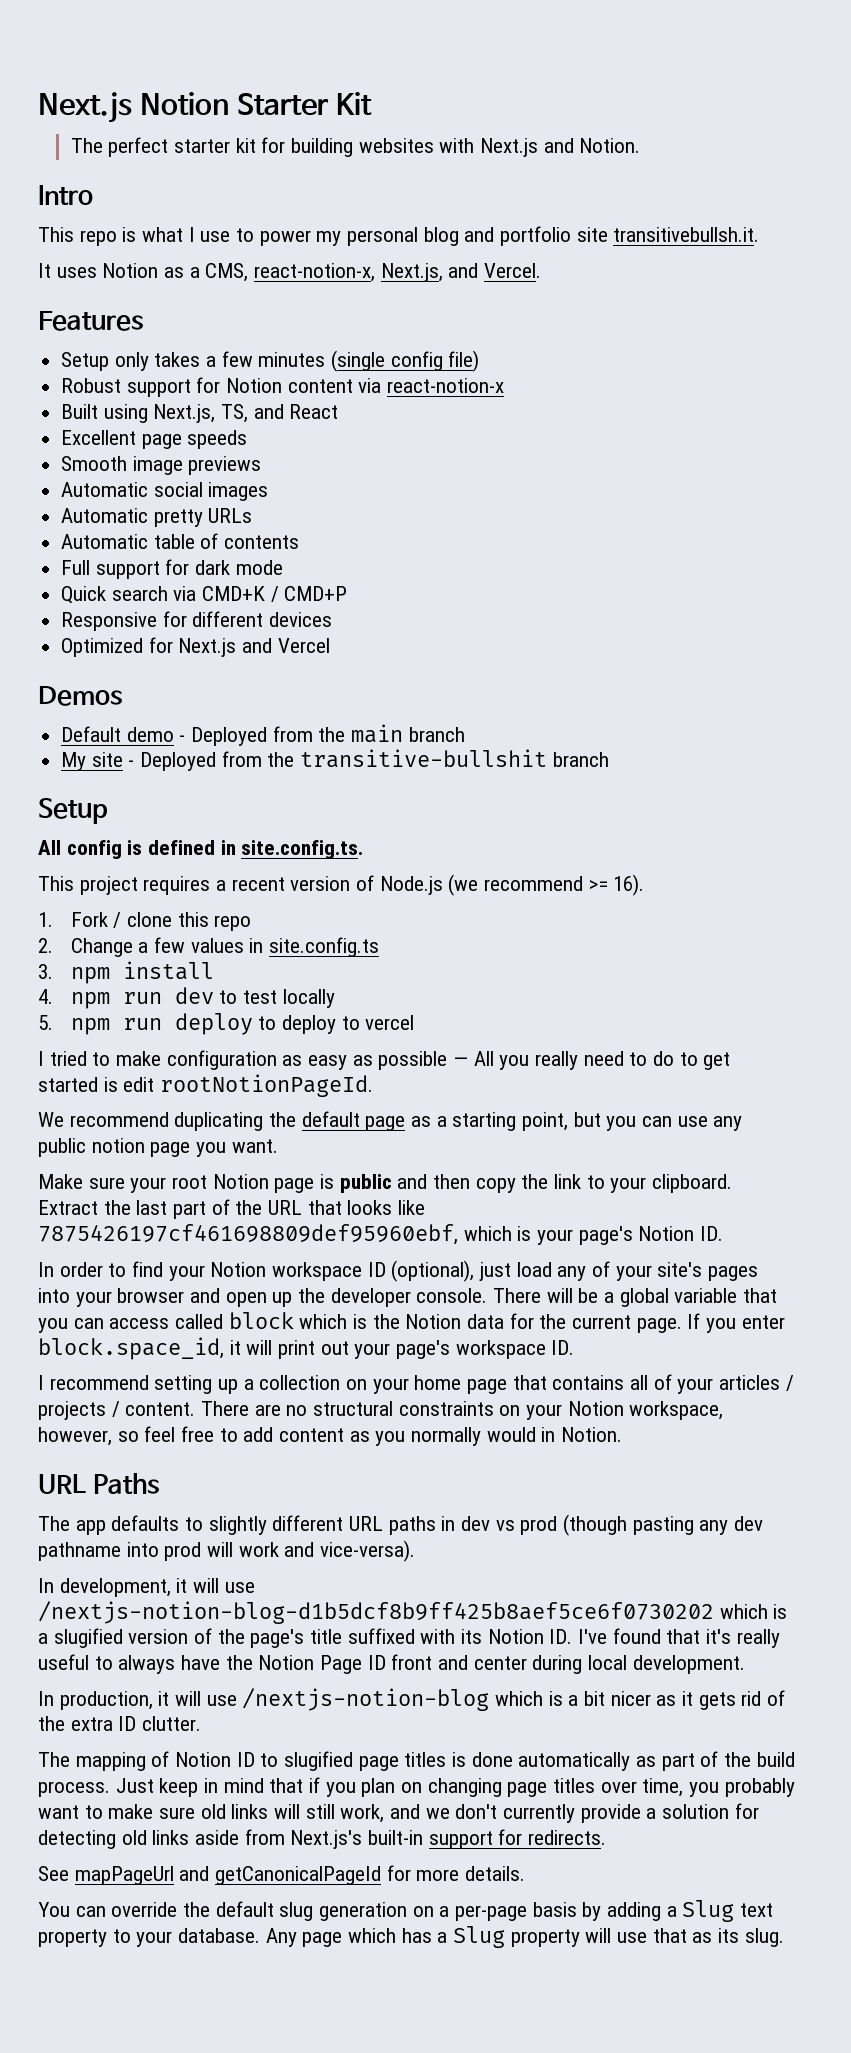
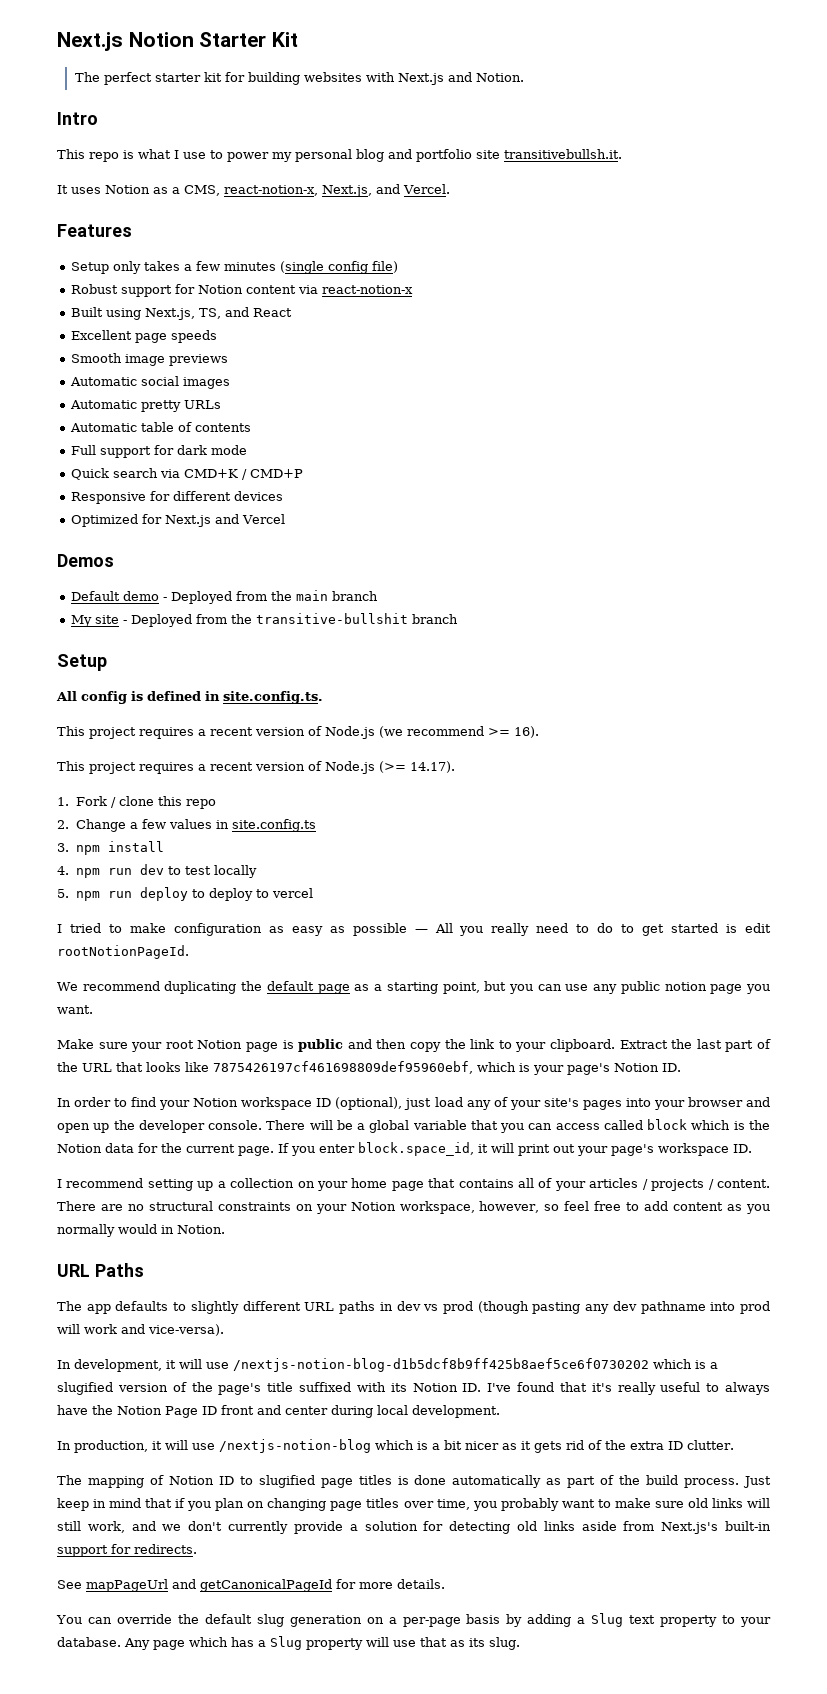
(645, 885) none -> [57,761,455,774] // This project requires a recent version of Node.js (>= 14.17).

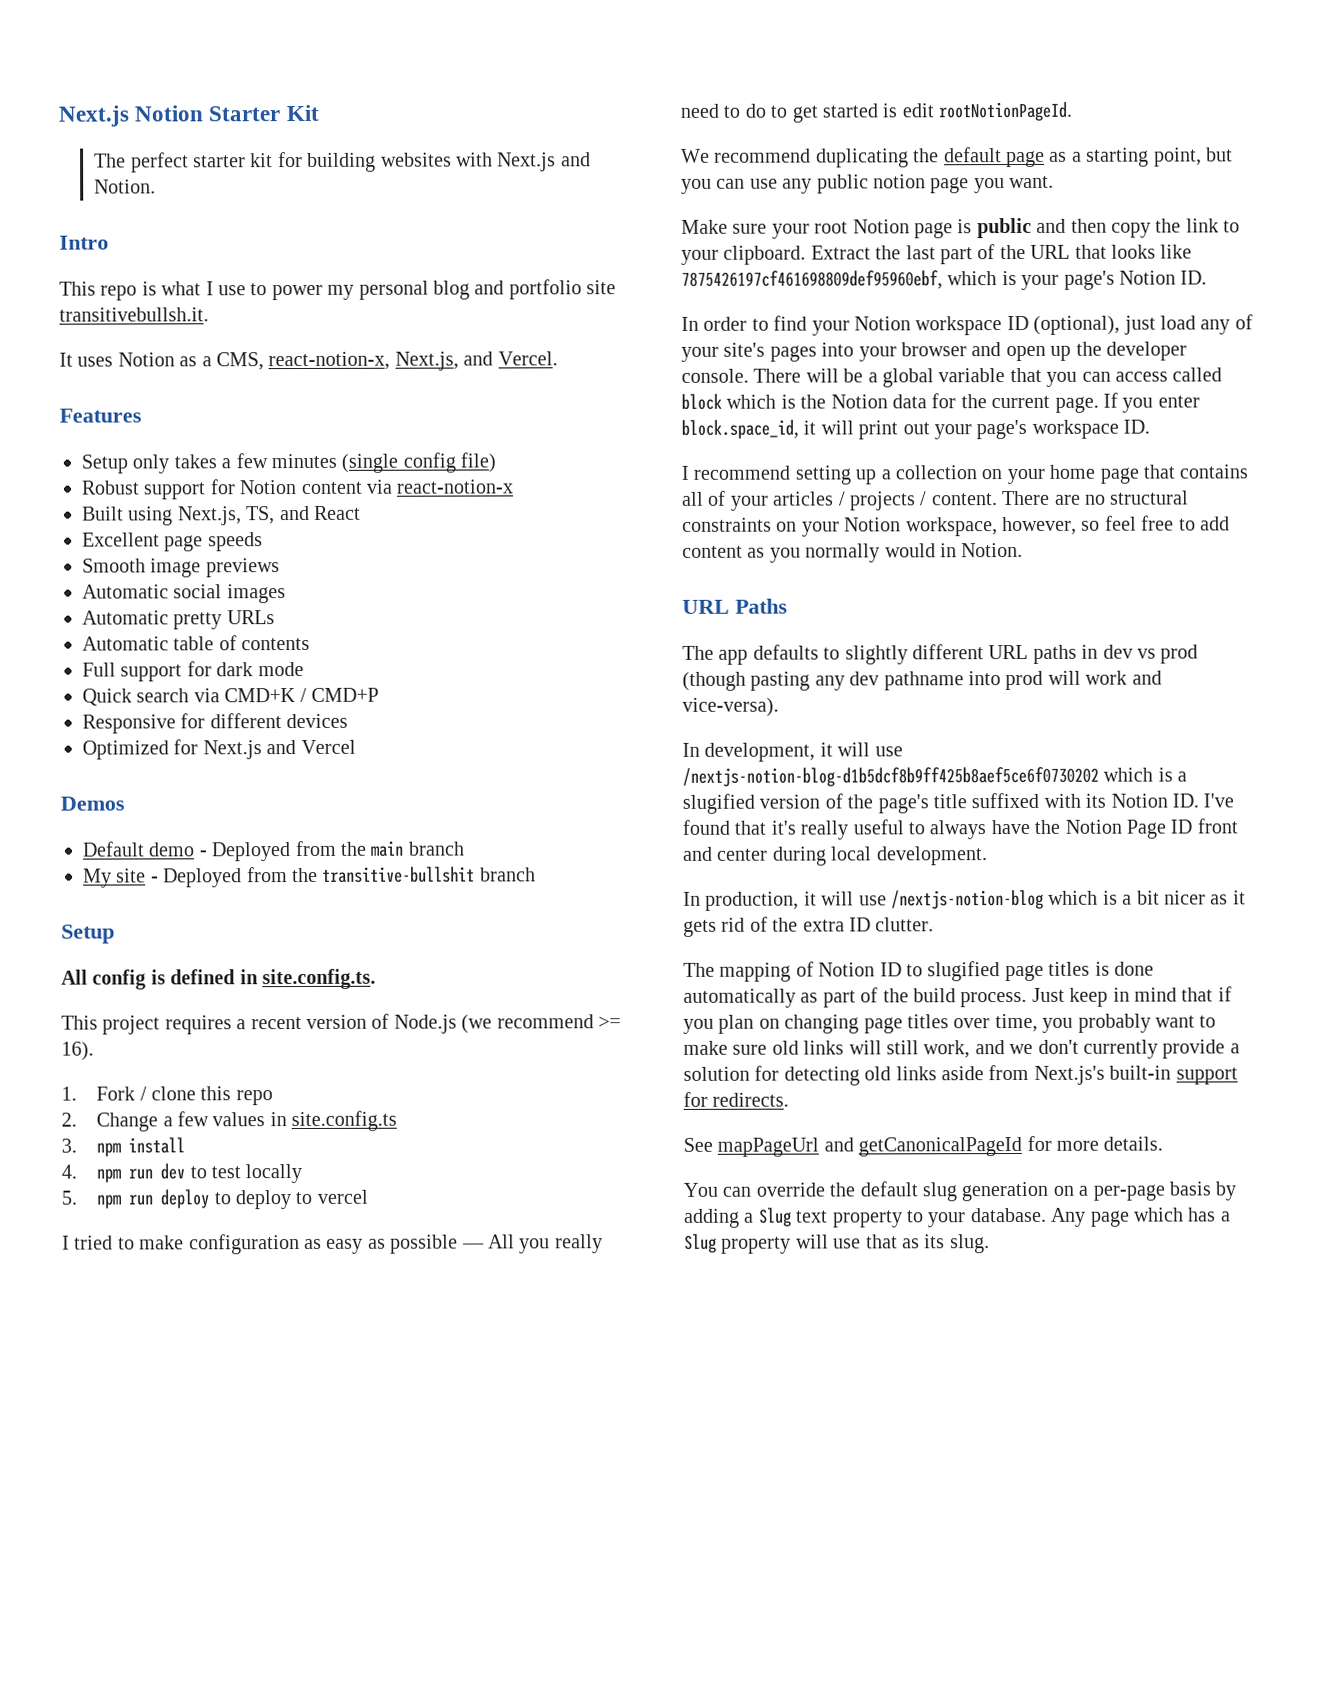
[57,761,455,774] // This project requires a recent version of Node.js (>= 14.17). -> (94, 1051) none

